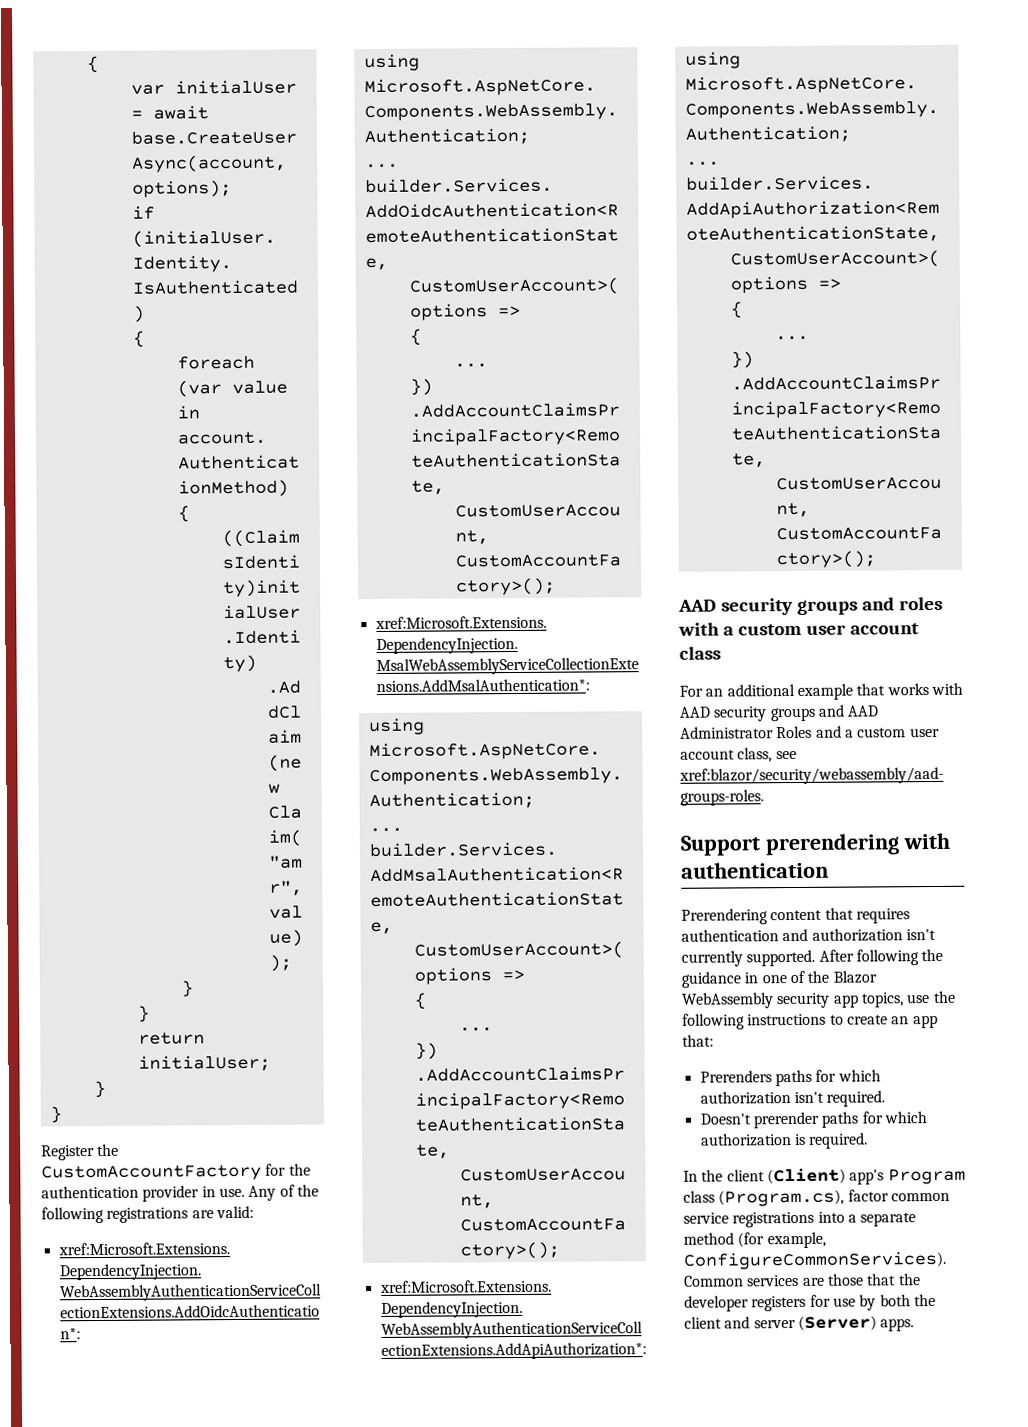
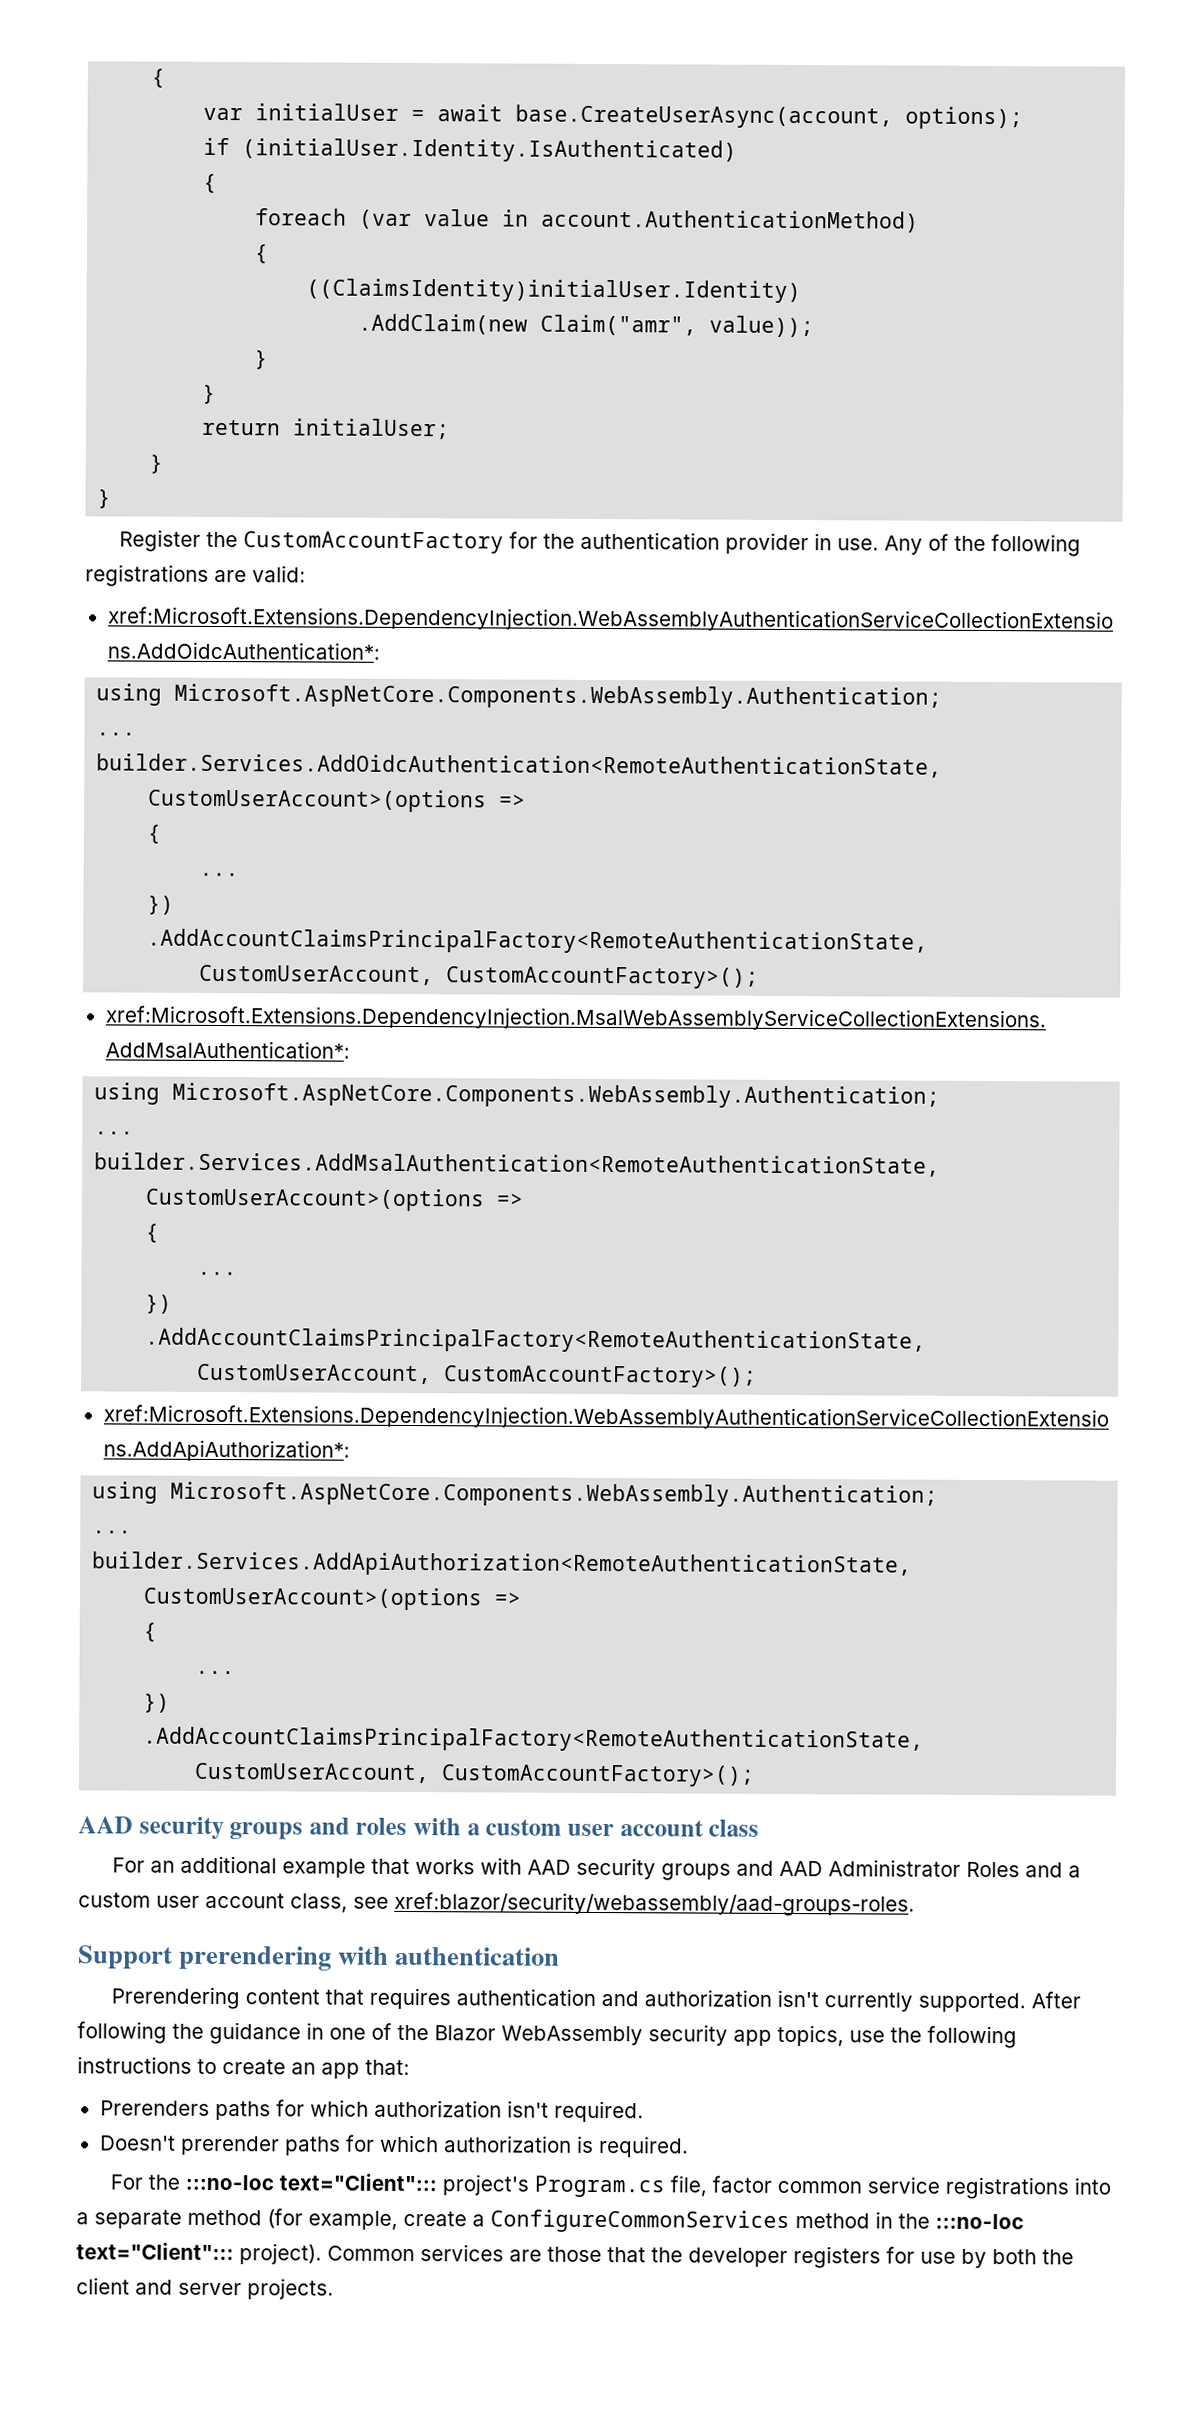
[683,1167,966,1185] [683,1189,845,1207] In the client (Client) app's Program class (Program.cs), -> [110,2173,708,2198] For the :::no-loc text="Client"::: project's Program.cs file,
[683,1250,946,1270] ConfigureCommonServices). -> [403,2209,1024,2234] [76,2242,322,2265] create a ConfigureCommonServices method in the :::no-loc text="Client"::: project).
[797,1315,915,1332] (Server) apps. -> [247,2278,334,2300] projects.

